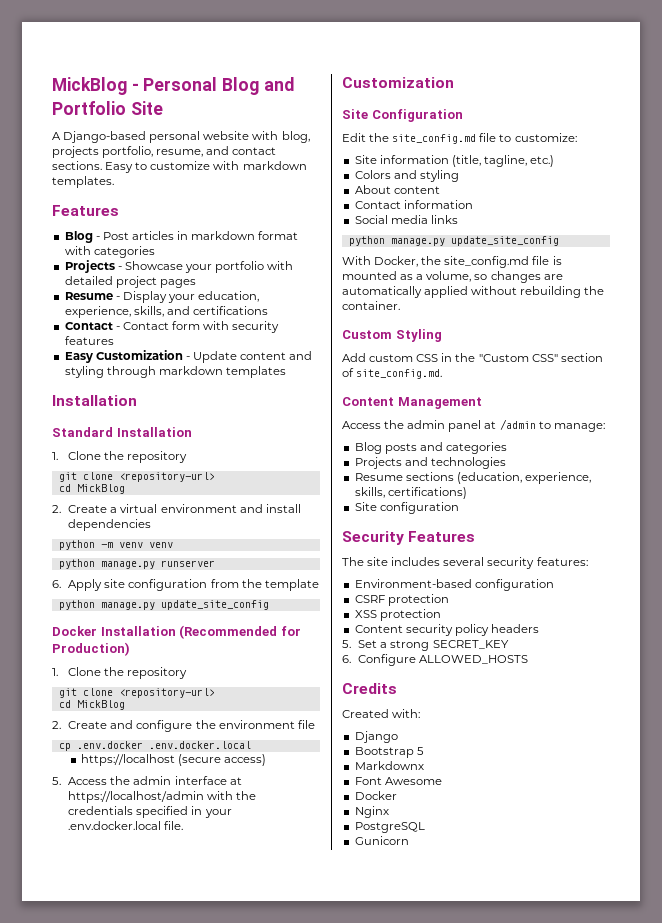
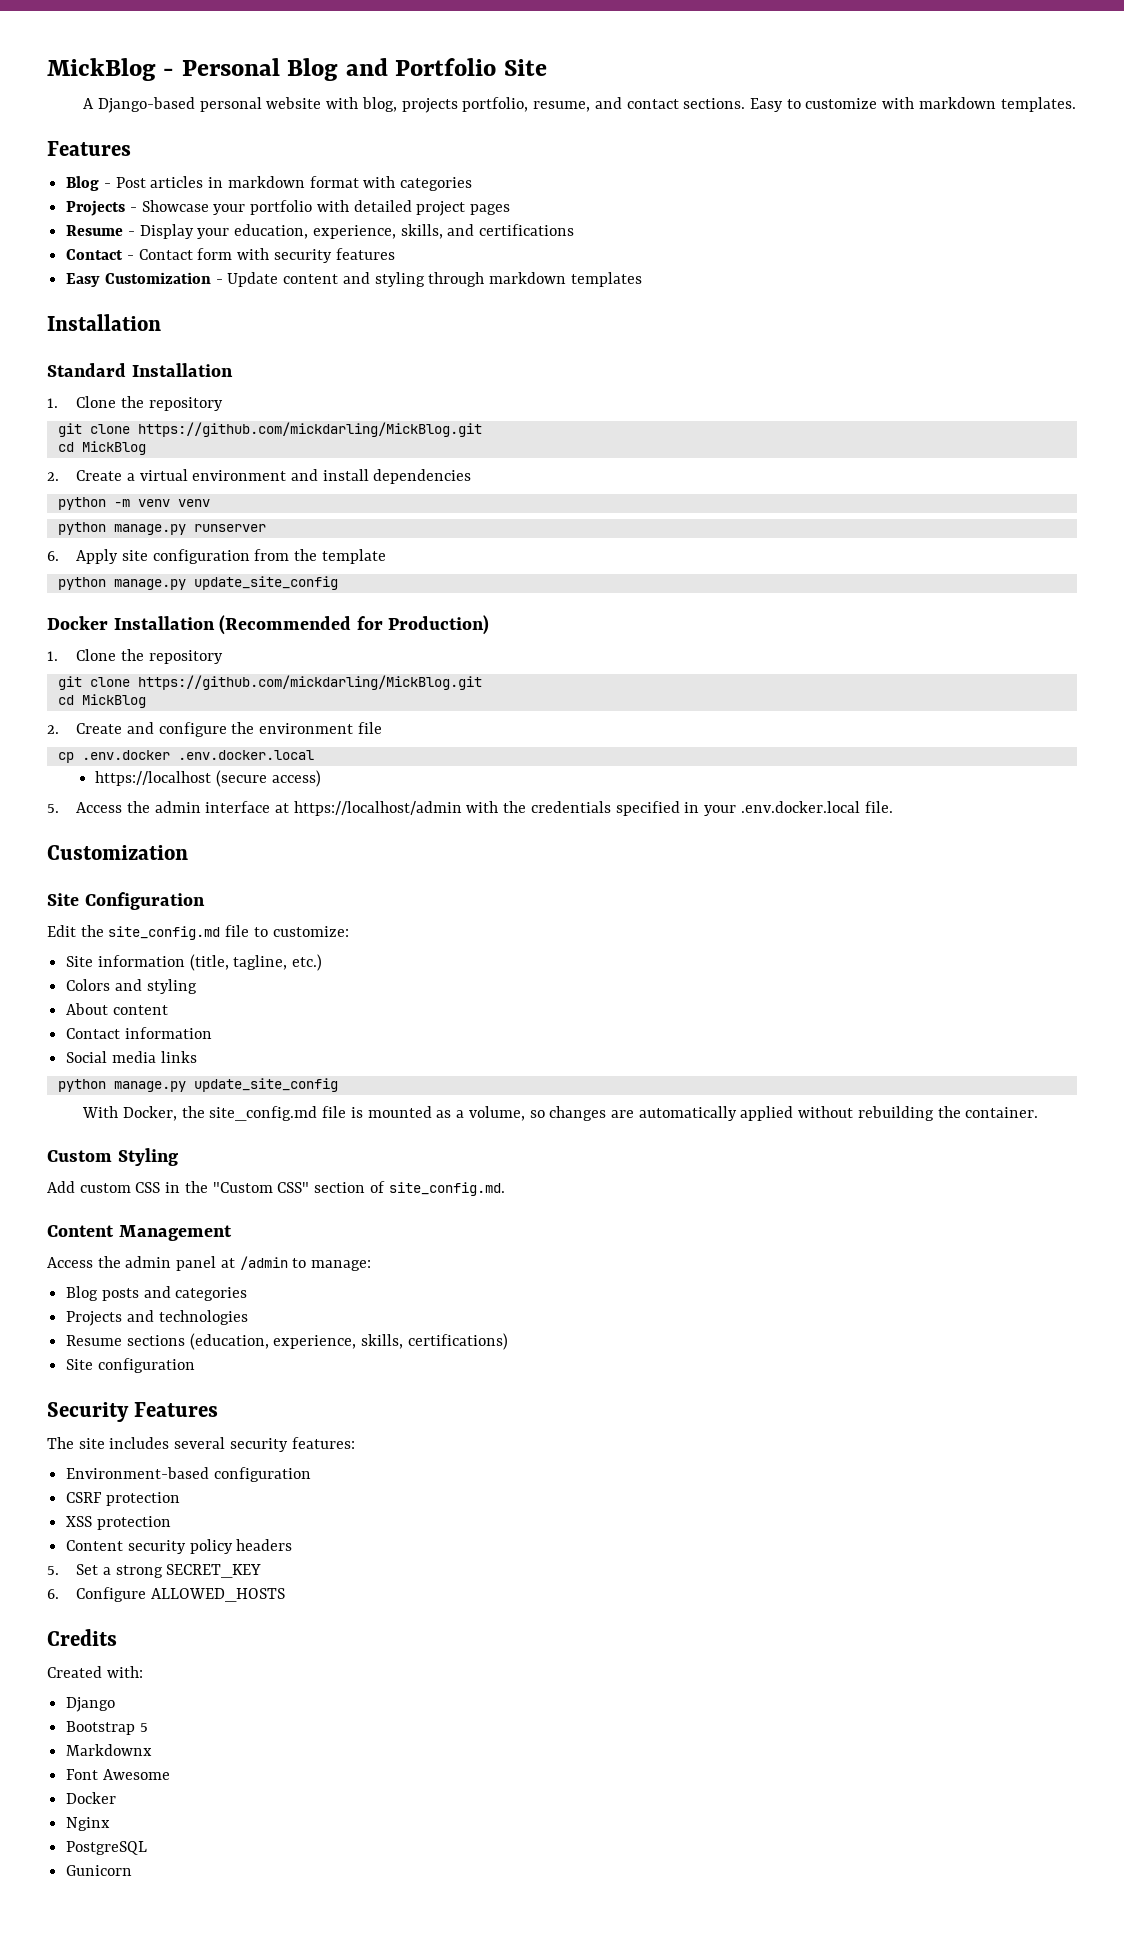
[118,472,215,482] <repository-url> -> [137,422,482,437] https://github.com/mickdarling/MickBlog.git
[118,688,215,698] <repository-url> -> [137,675,482,690] https://github.com/mickdarling/MickBlog.git

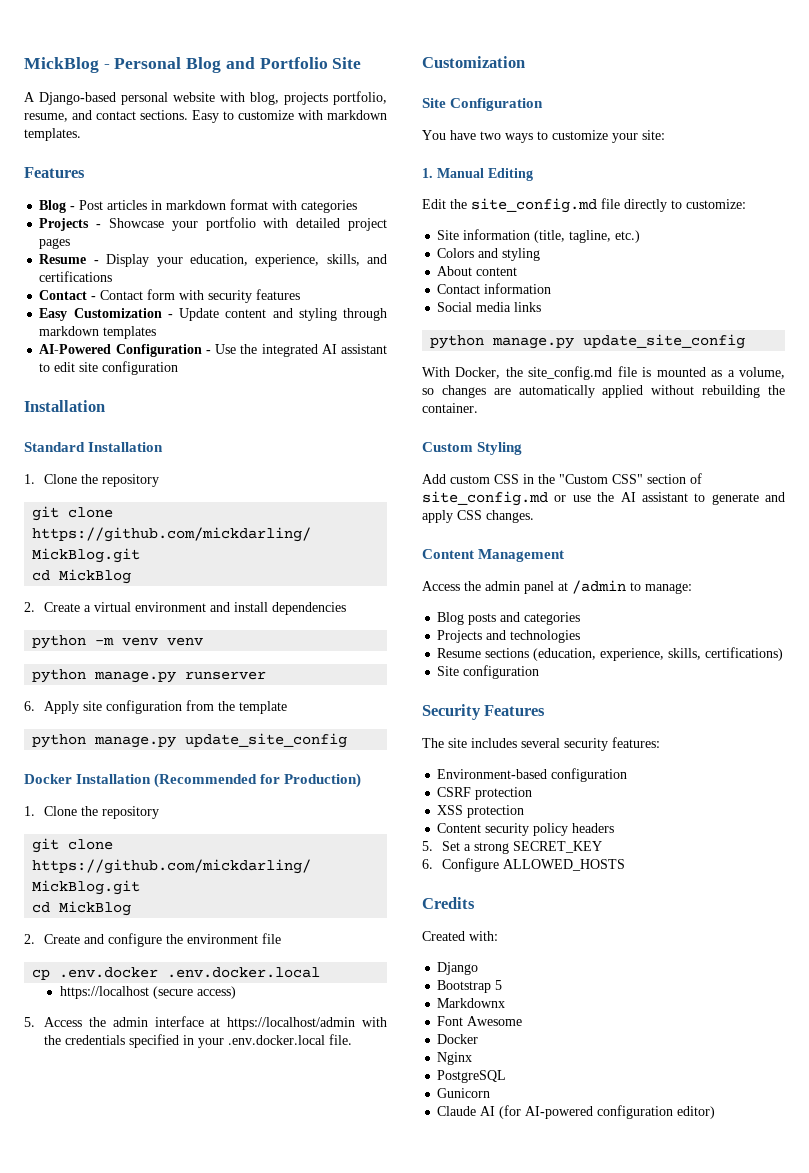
(642, 279) none -> [39,344,388,357] [39,361,179,375] // AI-Powered Configuration - Use the integrated AI assistant to edit site configuration
(205, 901) none -> [422,130,665,143] [422,168,533,181] // You have two ways to customize your site: // 1. Manual Editing
(250, 931) none -> [624,199,667,212] directly
[388,1182,505,1196] site_config.md. -> [422,491,785,506] [422,510,534,523] site_config.md or use the AI assistant to generate and apply CSS changes.
(133, 1870) none -> [437,1105,716,1119] // Claude AI (for AI-powered configuration editor)

